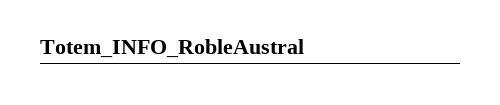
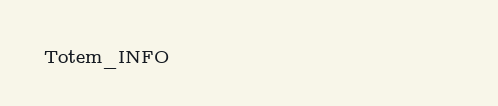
[40,39,304,58] Totem_INFO_RobleAustral -> [44,50,169,69] Totem_INFO

